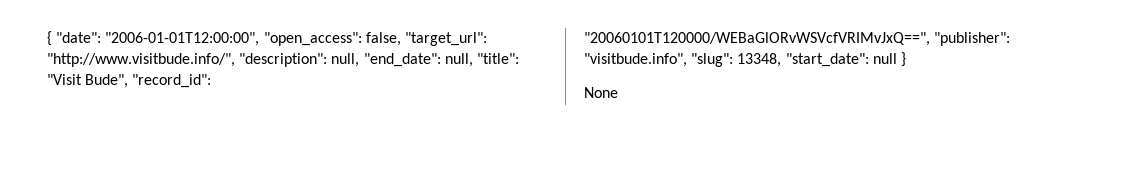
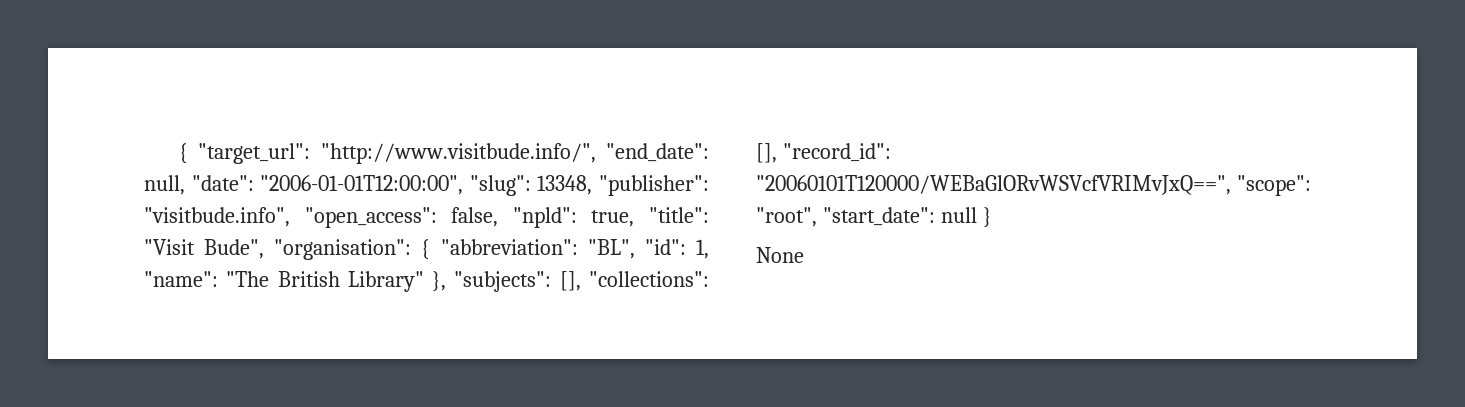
[47,31,487,46] [47,53,519,67] [47,74,212,88] [584,32,1011,46] [584,53,782,67] { "date": "2006-01-01T12:00:00", "open_access": false, "target_url": "http://www.visitbude.info/", "description": null, "end_date": null, "title": "Visit Bude", "record_id": "20060101T120000/WEBaGlORvWSVcfVRIMvJxQ==", "publisher": "visitbude.info", "slug": 13348, -> [178,143,709,164] [144,175,709,196] [144,207,709,228] [144,239,709,260] [144,271,709,292] [756,143,891,163] [756,175,1311,196] [756,207,817,227] { "target_url": "http://www.visitbude.info/", "end_date": null, "date": "2006-01-01T12:00:00", "slug": 13348, "publisher": "visitbude.info", "open_access": false, "npld": true, "title": "Visit Bude", "organisation": { "abbreviation": "BL", "id": 1, "name": "The British Library" }, "subjects": [], "collections": [], "record_id": "20060101T120000/WEBaGlORvWSVcfVRIMvJxQ==", "scope": "root",

